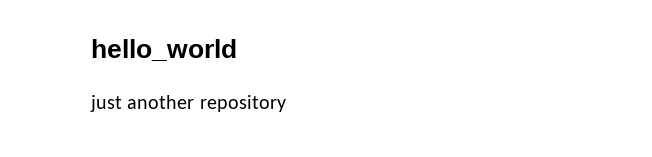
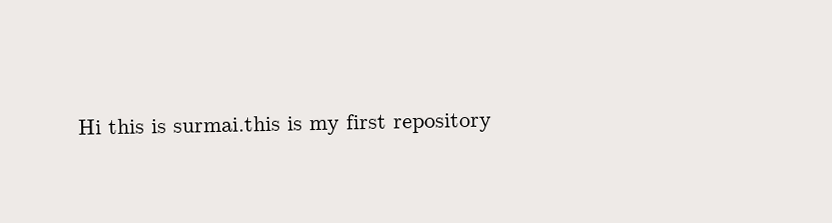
[91,39,237,61] [90,95,195,112] hello_world // just another -> [78,113,387,136] Hi this is surmai.this is my first

